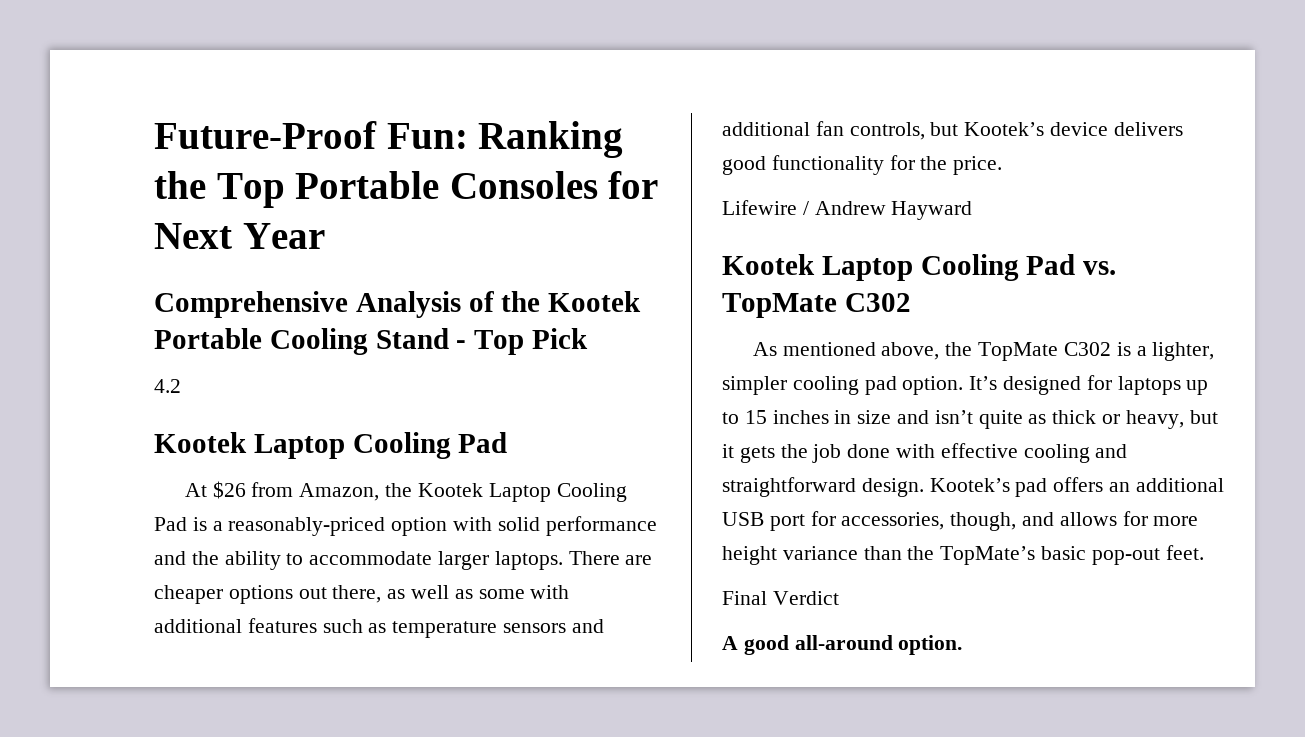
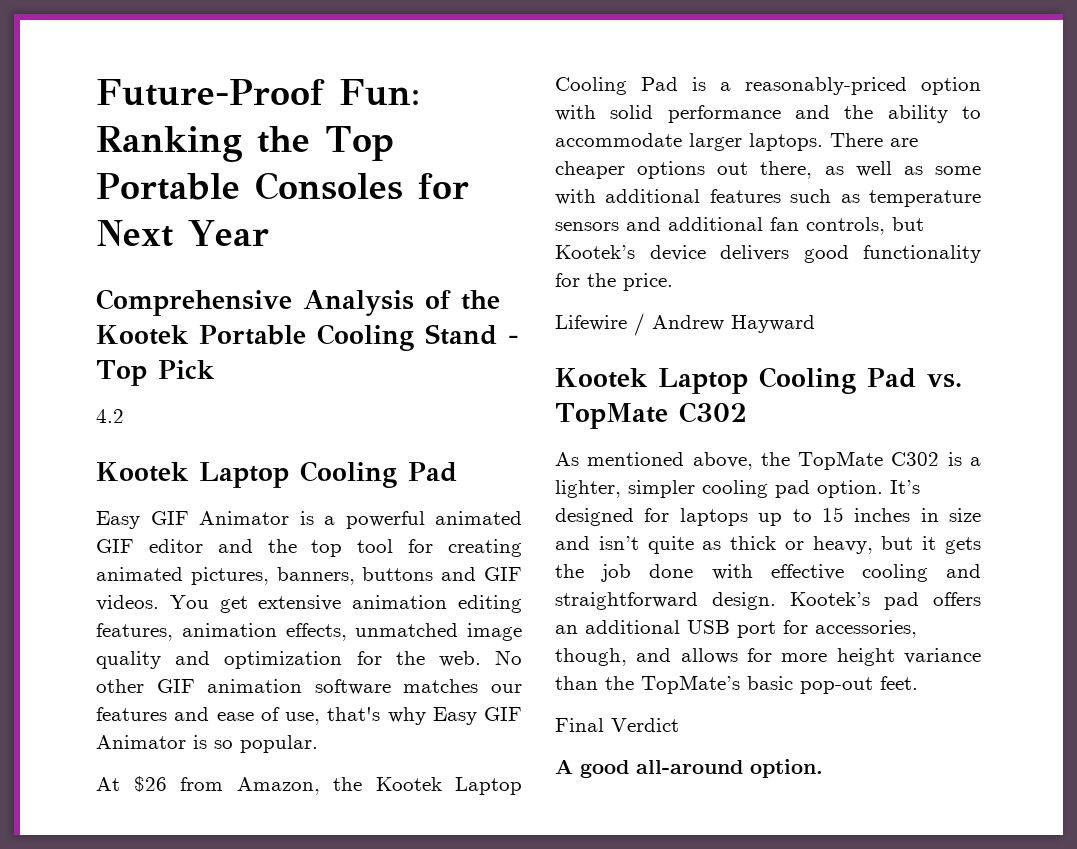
(508, 442) none -> [96,511,522,529] [96,539,522,557] [96,567,522,585] [96,595,522,613] [96,623,522,641] [96,650,522,669] [96,679,522,695] [96,707,522,725] [96,735,318,753] // Easy GIF Animator is a powerful animated GIF editor and the top tool for creating animated pictures, banners, buttons and GIF videos. You get extensive animation editing features, animation effects, unmatched image quality and optimization for the web. No other GIF animation software matches our features and ease of use, that's why Easy GIF Animator is so popular.

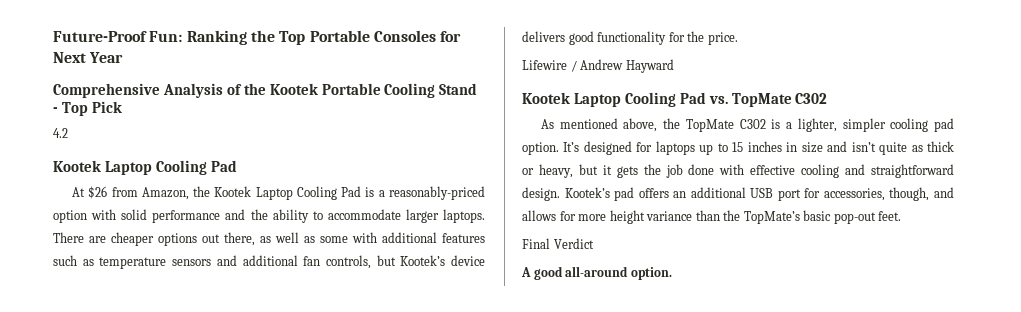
[96,511,522,529] [96,539,522,557] [96,567,522,585] [96,595,522,613] [96,623,522,641] [96,650,522,669] [96,679,522,695] [96,707,522,725] [96,735,318,753] // Easy GIF Animator is a powerful animated GIF editor and the top tool for creating animated pictures, banners, buttons and GIF videos. You get extensive animation editing features, animation effects, unmatched image quality and optimization for the web. No other GIF animation software matches our features and ease of use, that's why Easy GIF Animator is so popular. -> (237, 166) none

